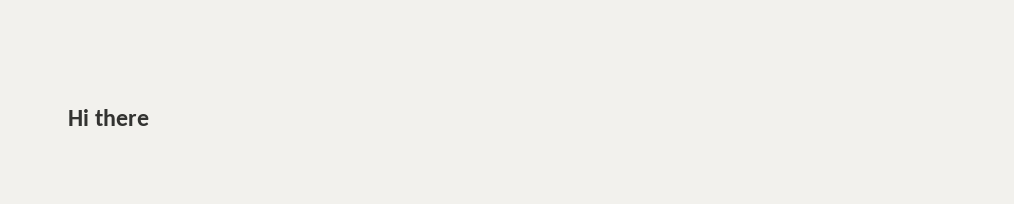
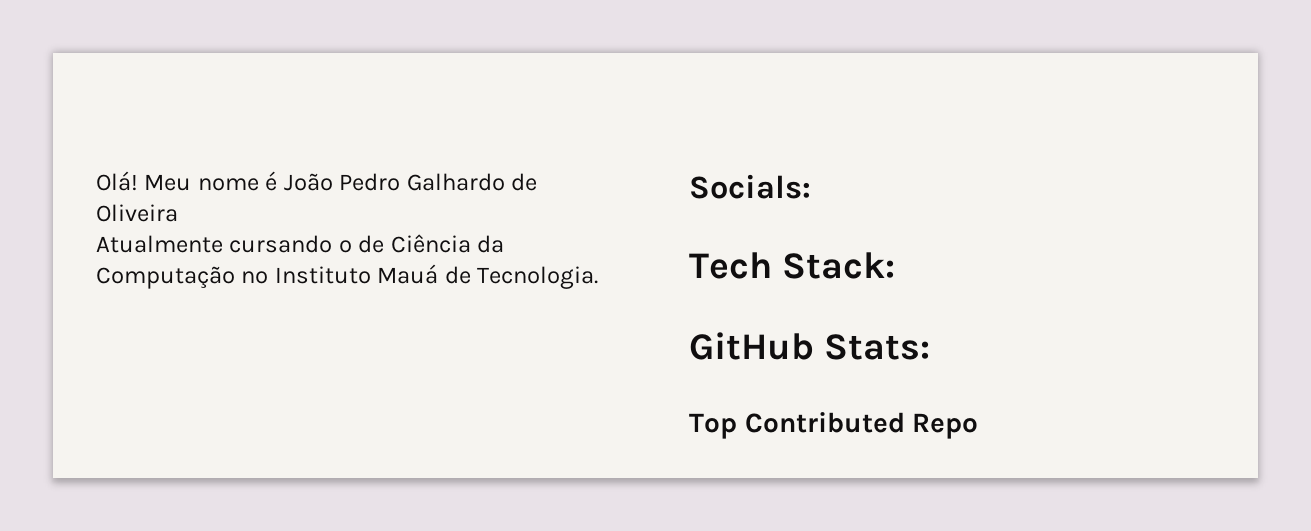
[68,109,150,126] Hi there -> [96,171,538,191] [96,204,178,222] [96,234,505,253] [96,264,599,289] [689,174,811,199] [689,252,896,279] [689,332,931,360] [689,412,979,439] Olá! Meu nome é João Pedro Galhardo de Oliveira // Atualmente cursando o de Ciência da Computação no Instituto Mauá de Tecnologia. // Socials: // Tech Stack: // GitHub Stats: // Top Contributed Repo

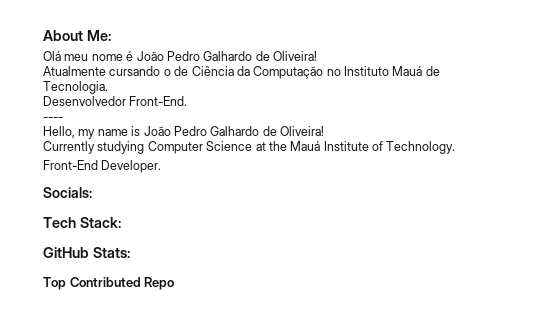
[96,171,192,191] Olá! Meu -> [43,30,111,41] [43,51,89,61] About Me: // Olá meu
[96,204,178,222] Oliveira -> [273,51,317,61] Oliveira!
(599, 277) none -> [43,96,188,106] [43,117,63,121] [43,126,324,139] [43,141,456,154] [43,160,162,173] // Desenvolvedor Front-End. // ---- // Hello, my name is João Pedro Galhardo de Oliveira! // Currently studying Computer Science at the Mauá Institute of Technology. // Front-End Developer.

